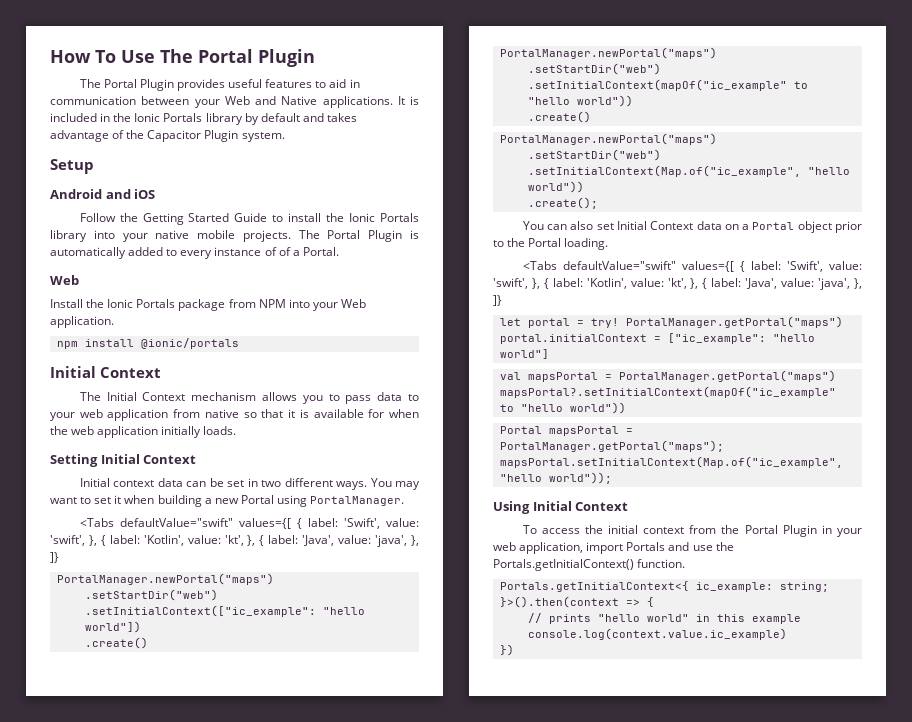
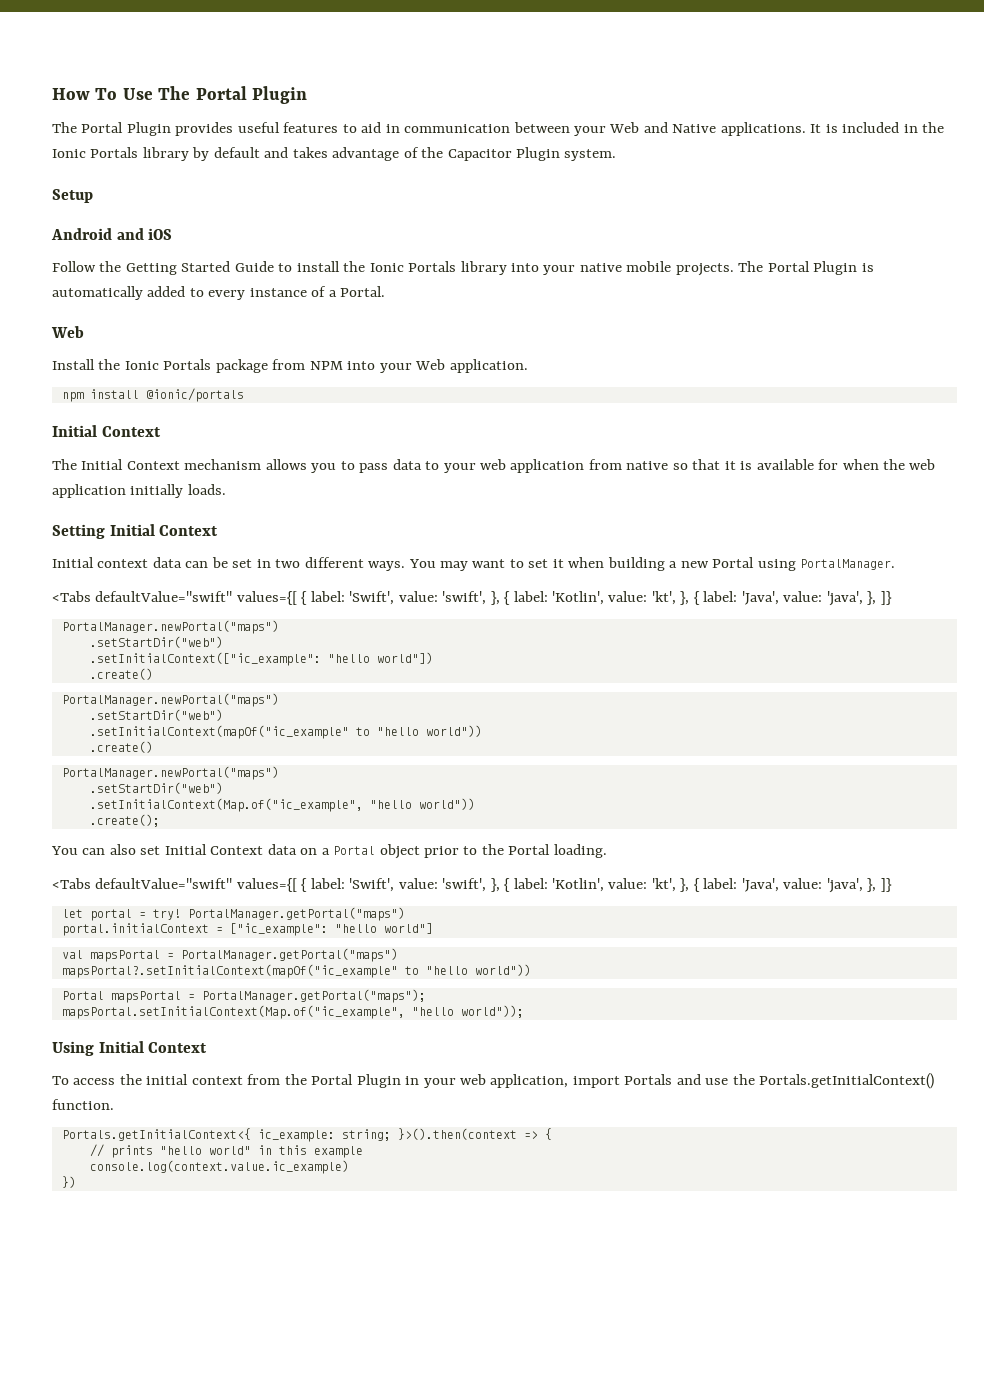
[278,247,291,256] of -> (327, 291) none

